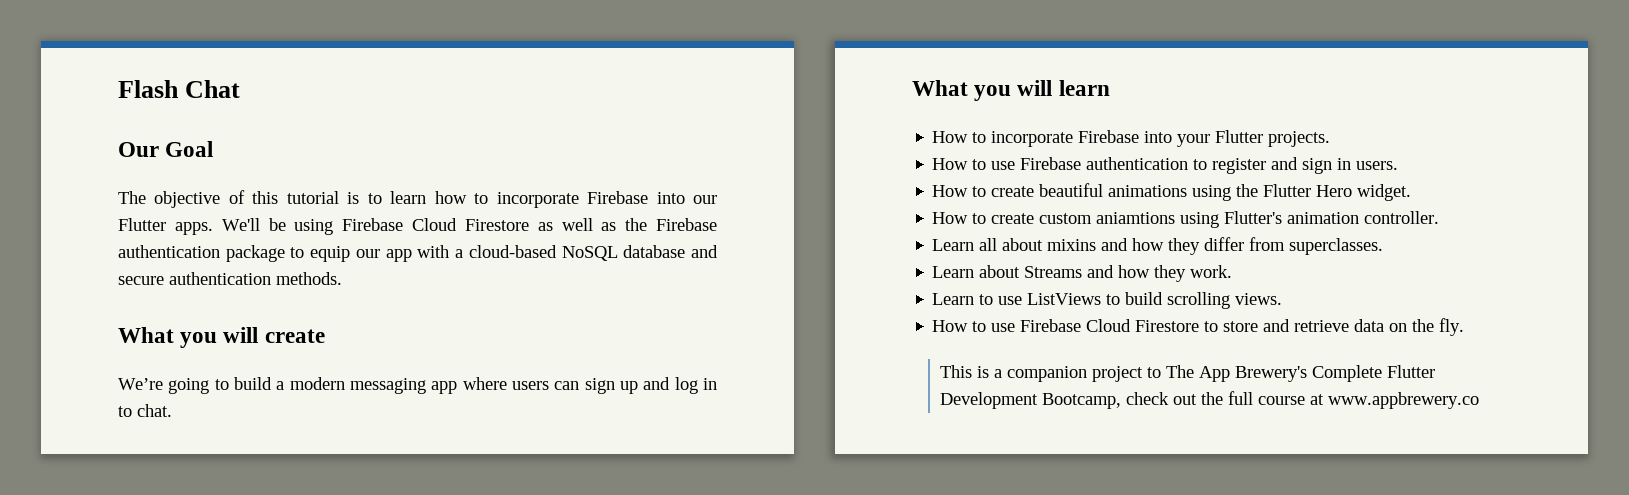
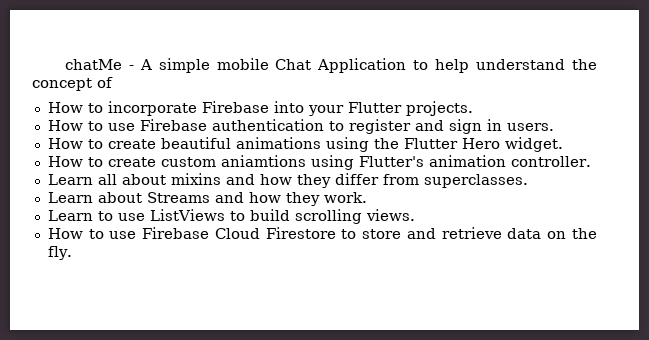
[118,80,241,98] [118,141,214,157] [118,190,717,208] [118,218,717,235] [118,245,719,262] [118,272,342,285] [118,327,325,348] [118,377,717,394] [118,404,172,417] [912,80,1110,101] Flash Chat // Our Goal // The objective of this tutorial is to learn how to incorporate Firebase into our Flutter apps. We'll be using Firebase Cloud Firestore as well as the Firebase authentication package to equip our app with a cloud-based NoSQL database and secure authentication methods. // What you will create // We’re going to build a modern messaging app where users can sign up and log in to chat. // What you will learn -> [64,58,597,73] [32,77,113,91] chatMe - A simple mobile Chat Application to help understand the concept of
[940,365,1436,382] [940,391,1480,409] // This is a companion project to The App Brewery's Complete Flutter Development Bootcamp, check out the full course at www.appbrewery.co -> (72, 253) none

